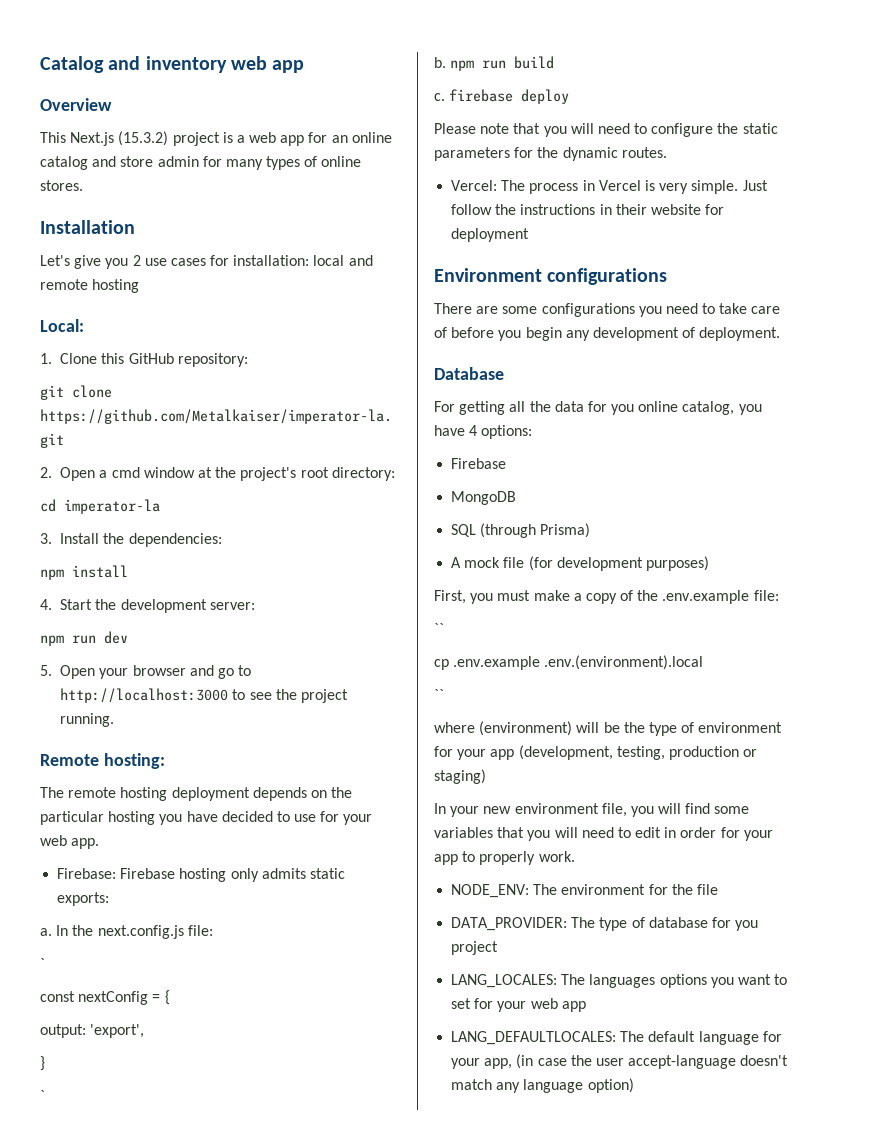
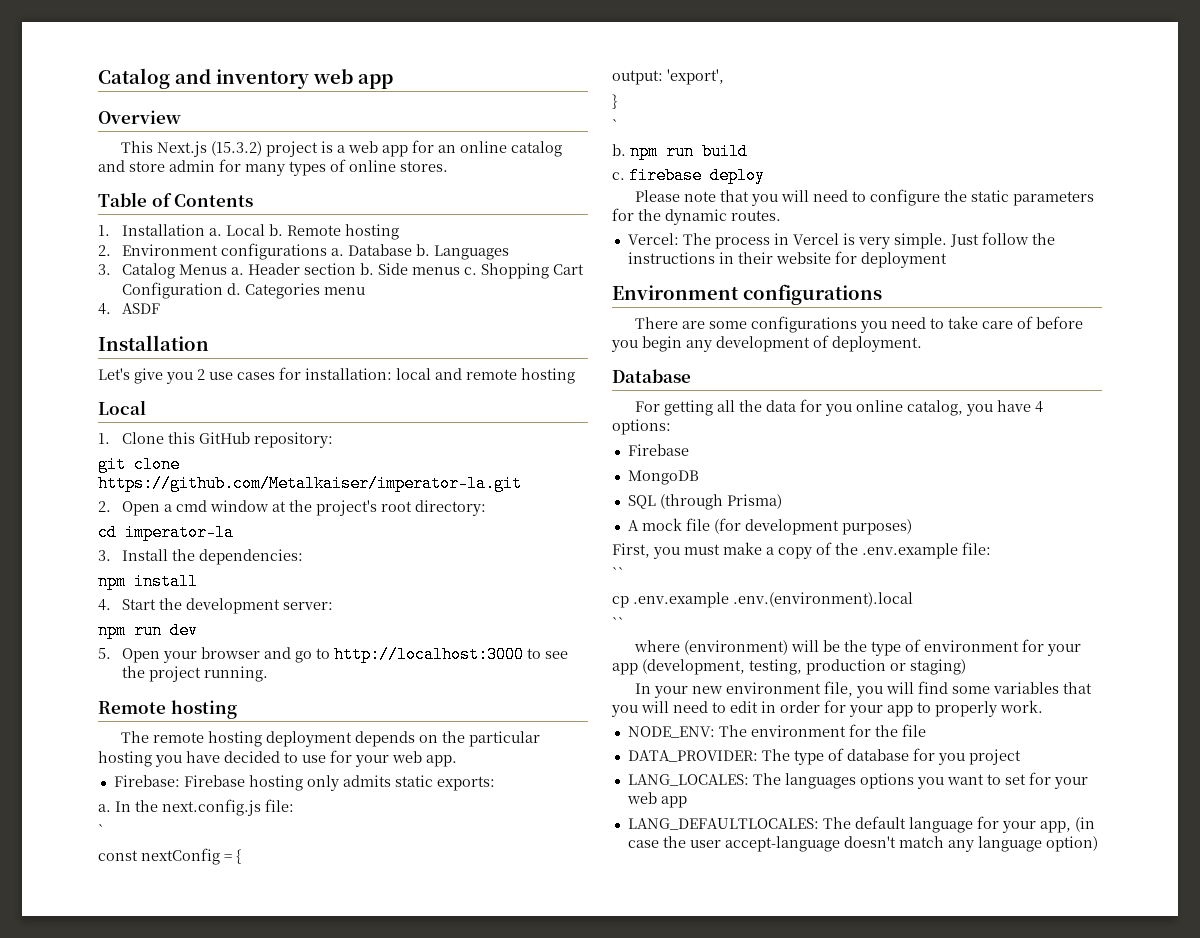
(83, 185) none -> [98,192,254,207] [98,224,399,240] [98,243,509,260] [98,263,584,279] [121,282,365,299] [98,303,160,315] // Table of Contents // 1. Installation a. Local b. Remote hosting // 2. Environment configurations a. Database b. Languages // 3. Catalog Menus a. Header section b. Side menus c. Shopping Cart Configuration d. Categories menu // 4. ASDF
[40,319,84,332] Local: -> [98,400,146,415] Local
[103,753,165,769] hosting: -> [170,700,237,719] hosting

